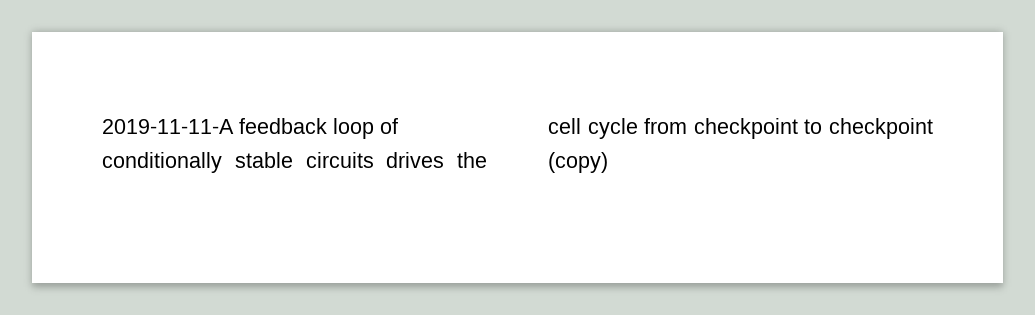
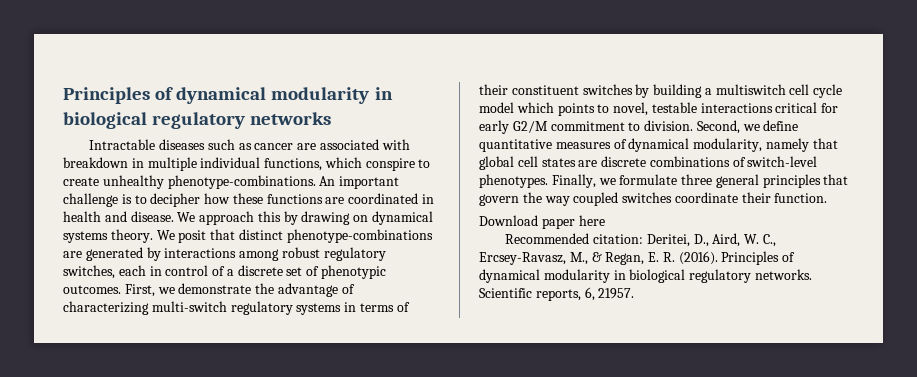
[102,118,398,139] [102,152,487,173] [548,118,933,139] [548,152,608,173] 2019-11-11-A feedback loop of conditionally stable circuits drives the cell cycle from checkpoint to checkpoint (copy) -> [63,87,393,104] [63,112,332,129] [89,139,410,150] [63,157,431,171] [63,175,400,189] [63,193,435,207] [63,211,434,225] [63,229,433,243] [63,247,386,261] [63,265,387,279] [63,283,355,297] [63,301,410,315] [479,84,843,98] [479,102,839,116] [479,120,799,134] [479,138,838,152] [479,156,818,170] [479,174,849,188] [479,192,828,206] [479,215,605,229] [505,233,776,247] [479,251,796,265] [479,269,812,283] [479,287,635,301] Principles of dynamical modularity in biological regulatory networks // Intractable diseases such as cancer are associated with breakdown in multiple individual functions, which conspire to create unhealthy phenotype-combinations. An important challenge is to decipher how these functions are coordinated in health and disease. We approach this by drawing on dynamical systems theory. We posit that distinct phenotype-combinations are generated by interactions among robust regulatory switches, each in control of a discrete set of phenotypic outcomes. First, we demonstrate the advantage of characterizing multi-switch regulatory systems in terms of their constituent switches by building a multiswitch cell cycle model which points to novel, testable interactions critical for early G2/M commitment to division. Second, we define quantitative measures of dynamical modularity, namely that global cell states are discrete combinations of switch-level phenotypes. Finally, we formulate three general principles that govern the way coupled switches coordinate their function. // Download paper here // Recommended citation: Deritei, D., Aird, W. C., Ercsey-Ravasz, M., & Regan, E. R. (2016). Principles of dynamical modularity in biological regulatory networks. Scientific reports, 6, 21957.

